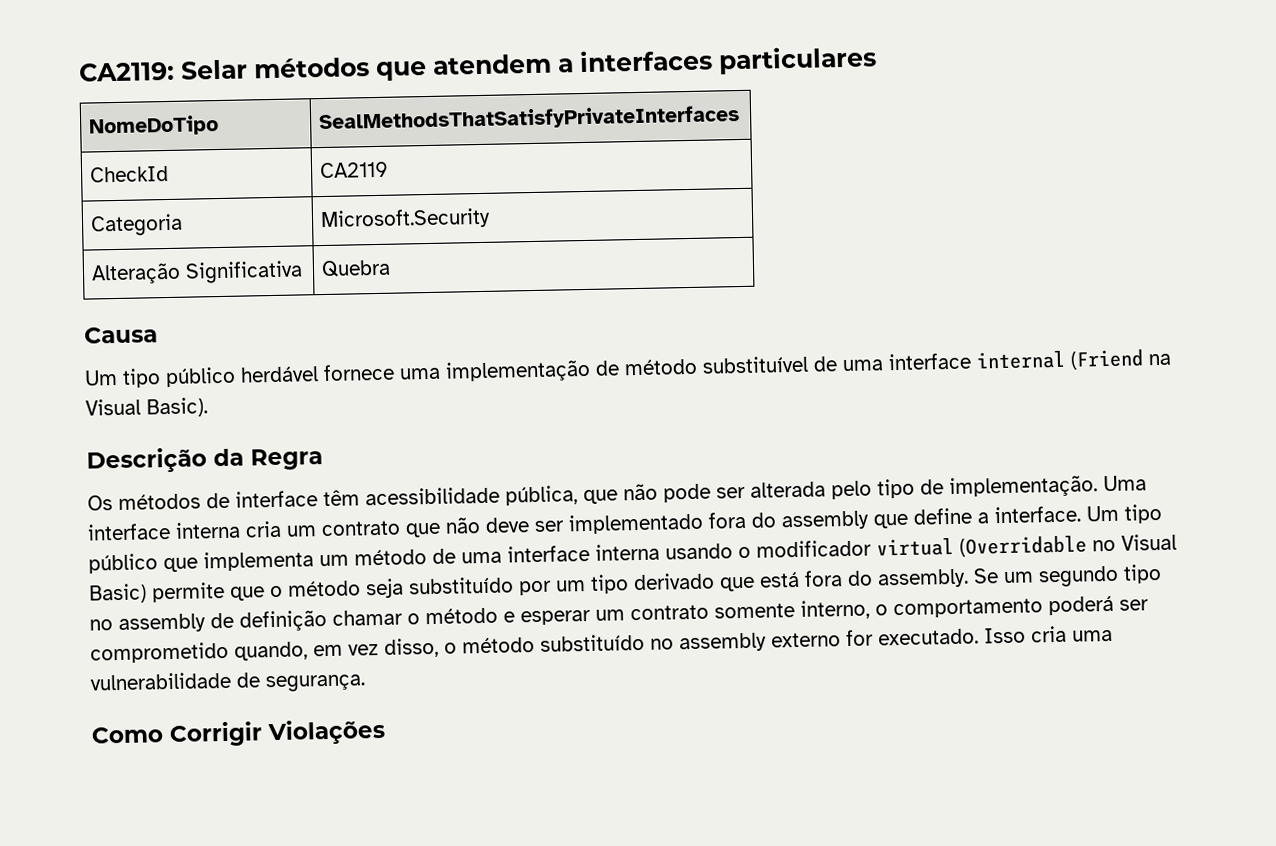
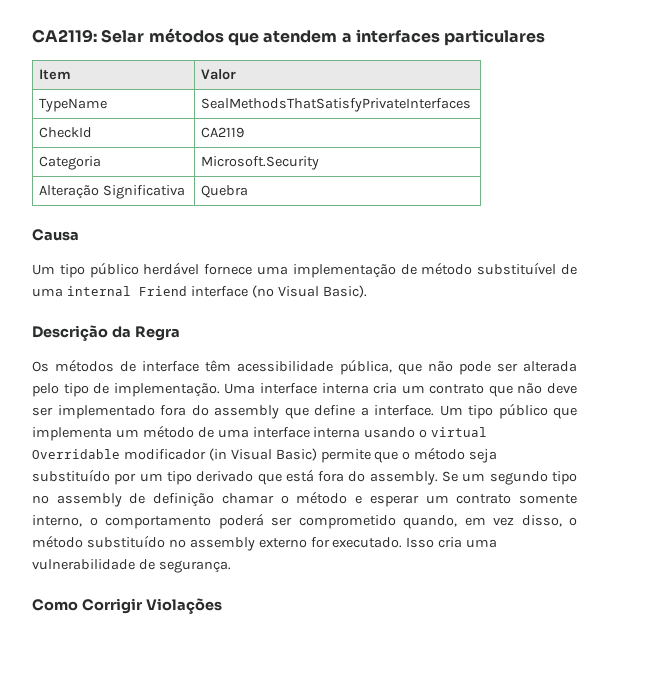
[89,114,220,137] NomeDoTipo -> [39,69,72,80] [201,69,237,80] [39,98,108,112] Item | Valor // TypeName
[888,349,1171,371] interface internal (Friend na -> [66,285,274,298] internal Friend interface (no
[756,535,1116,558] modificador virtual (Overridable no -> [431,427,488,437] [32,448,227,461] virtual Overridable modificador (in

